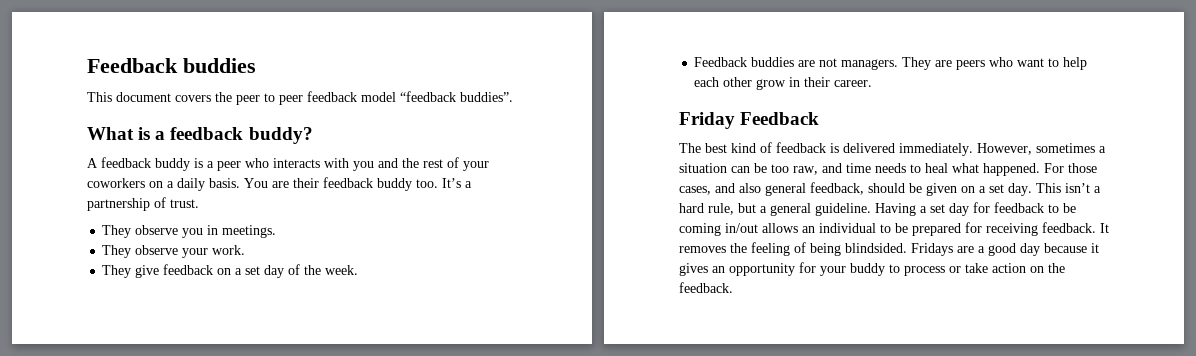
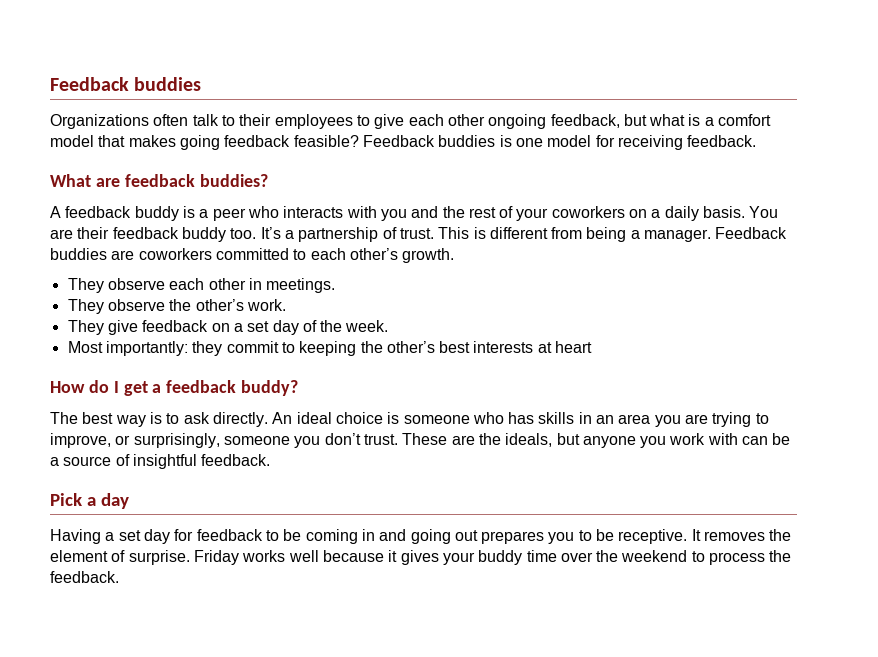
[87,91,513,105] [87,127,313,144] This document covers the peer to peer feedback model “feedback buddies”. // What is a feedback buddy? -> [50,114,772,129] [50,135,757,150] [50,174,268,187] Organizations often talk to their employees to give each other ongoing feedback, but what is a comfort model that makes going feedback feasible? Feedback buddies is one model for receiving feedback. // What are feedback buddies?
[102,225,204,238] // They observe you -> [438,227,788,242] [50,248,455,263] [67,278,246,293] This is different from being a manager. Feedback buddies are coworkers committed to each other’s growth. // They observe each other
[182,248,209,258] your -> [169,299,244,311] the other’s
[694,57,1088,70] [694,77,873,90] [679,112,820,129] [679,142,1106,156] [679,163,1097,176] [679,182,1101,196] [679,203,871,216] Feedback buddies are not managers. They are peers who want to help each other grow in their career. // Friday Feedback // The best kind of feedback is delivered immediately. However, sometimes a situation can be too raw, and time needs to heal what happened. For those cases, and also general feedback, should be given on a set day. This isn’t a hard rule, but a general guideline. -> [67,341,593,356] [50,380,299,396] [50,412,769,427] [50,433,791,448] [50,454,271,469] [50,493,129,509] Most importantly: they commit to keeping the other’s best interests at heart // How do I get a feedback buddy? // The best way is to ask directly. An ideal choice is someone who has skills in an area you are trying to improve, or surprisingly, someone you don’t trust. These are the ideals, but anyone you work with can be a source of insightful feedback. // Pick a day //
[725,222,1109,236] [679,242,1099,256] [679,262,1044,276] in/out allows an individual to be prepared for receiving feedback. It removes the feeling of being blindsided. Fridays are a good day because it gives an opportunity for your buddy to process or take action on -> [361,529,792,544] [50,550,766,565] in and going out prepares you to be receptive. It removes the element of surprise. Friday works well because it gives your buddy time over the weekend to process

